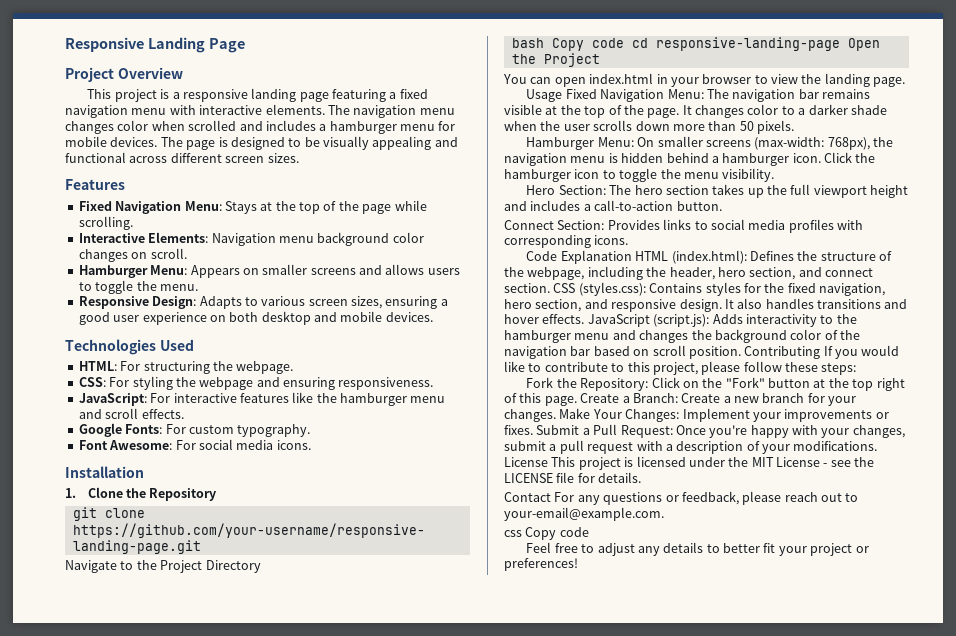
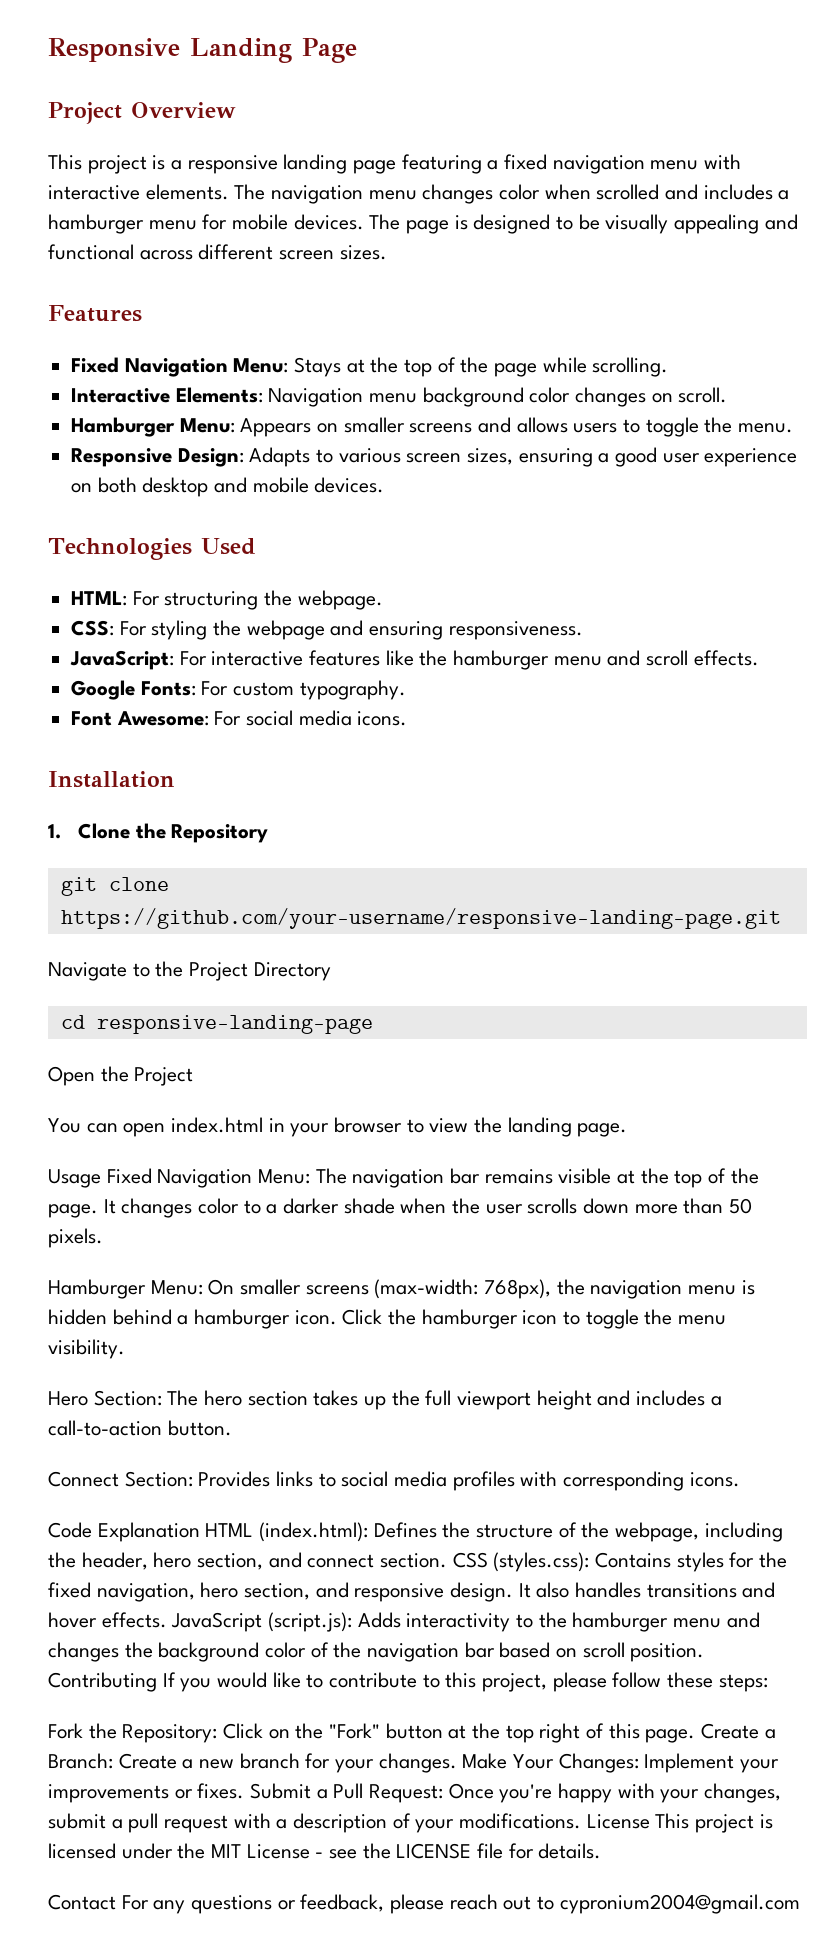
[511,38,624,51] bash Copy code -> (331, 971) none
(840, 44) none -> (373, 1024) //
[504,507,664,521] [504,527,589,540] [526,542,869,556] [504,558,578,571] your-email@example.com. // css Copy code // Feel free to adjust any details to better fit your project or preferences! -> [559,1894,800,1914] cypronium2004@gmail.com

